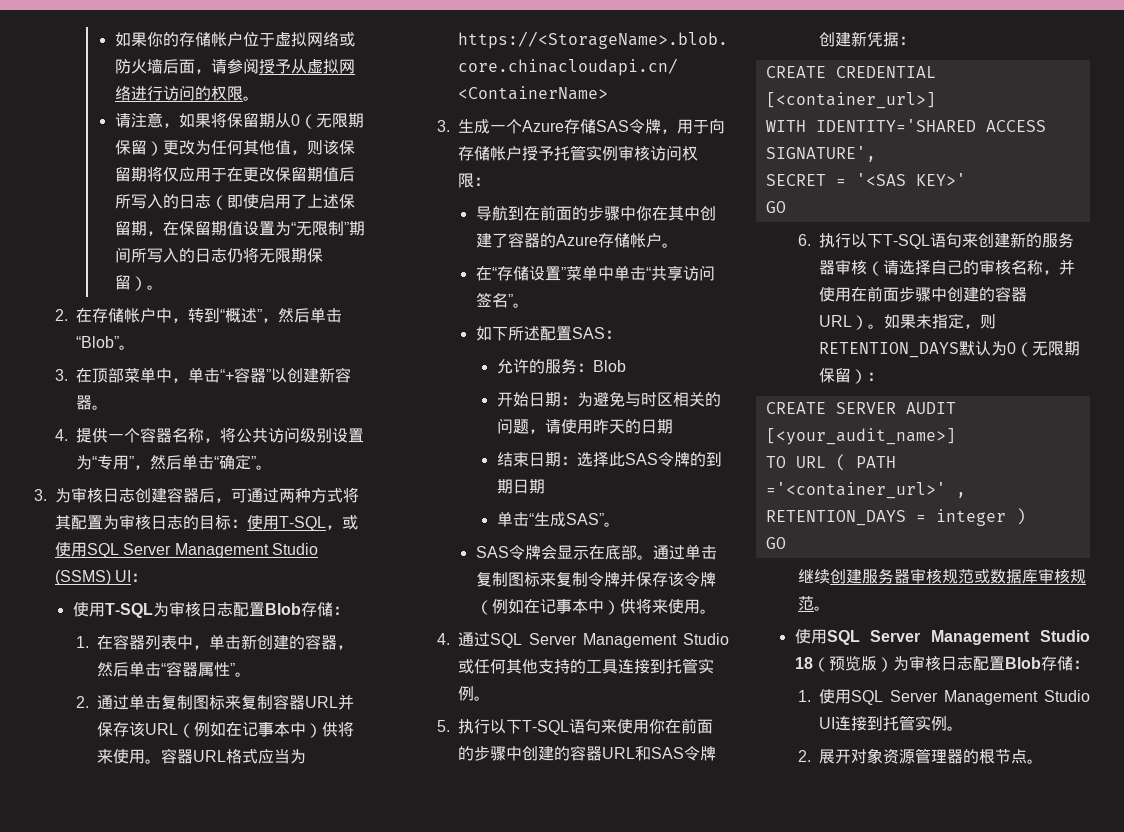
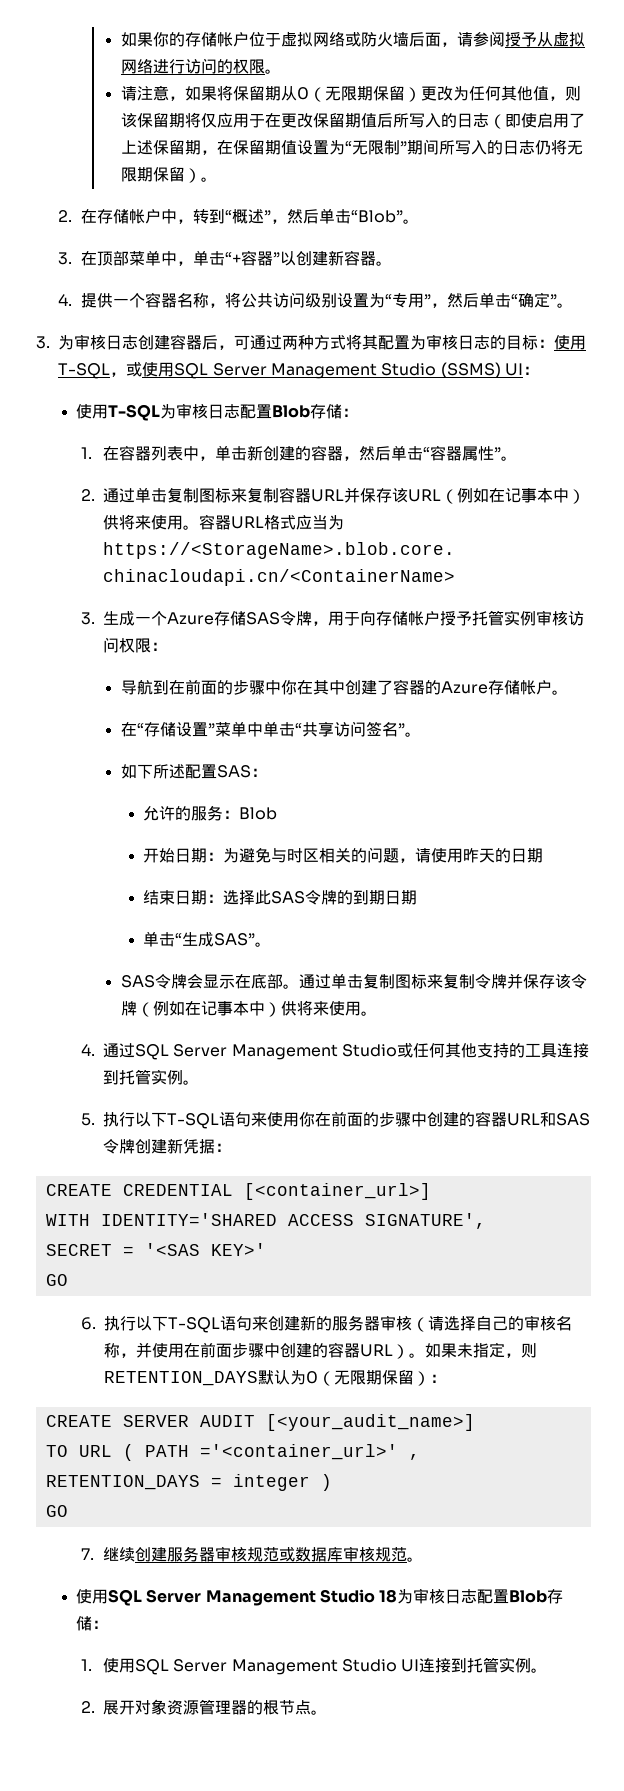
(786, 543) none -> [80,1548,94,1560] 7.
[812,655,893,672] （预览版） -> (398, 1596) none

